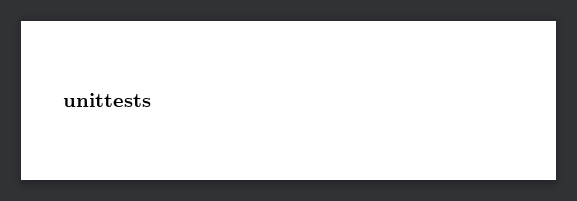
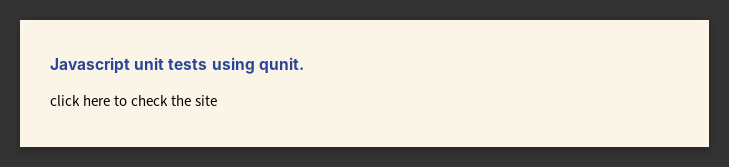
[63,93,151,107] unittests -> [50,57,304,74] [50,95,218,106] Javascript unit tests using qunit. // click here to check the site

